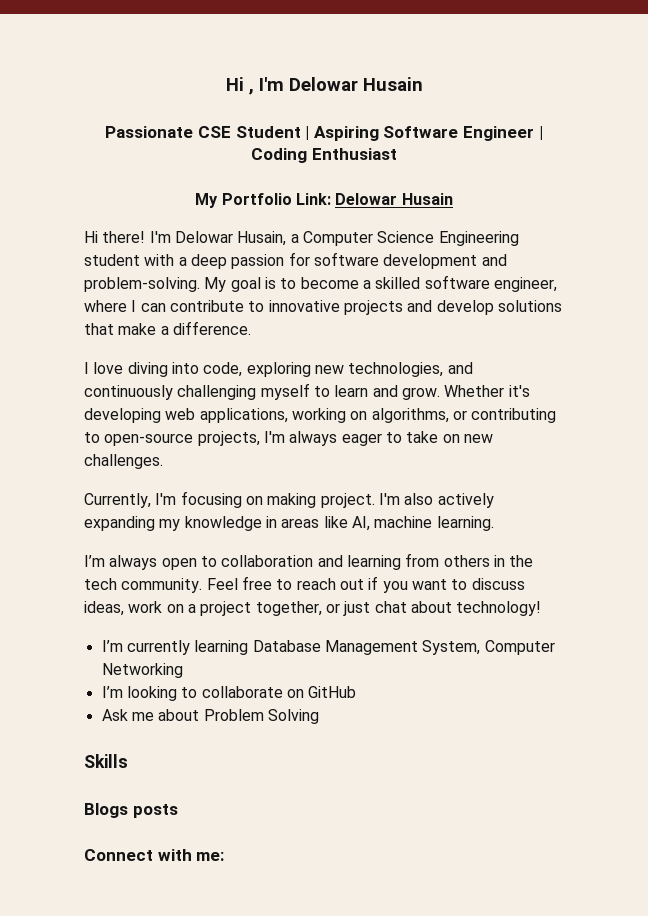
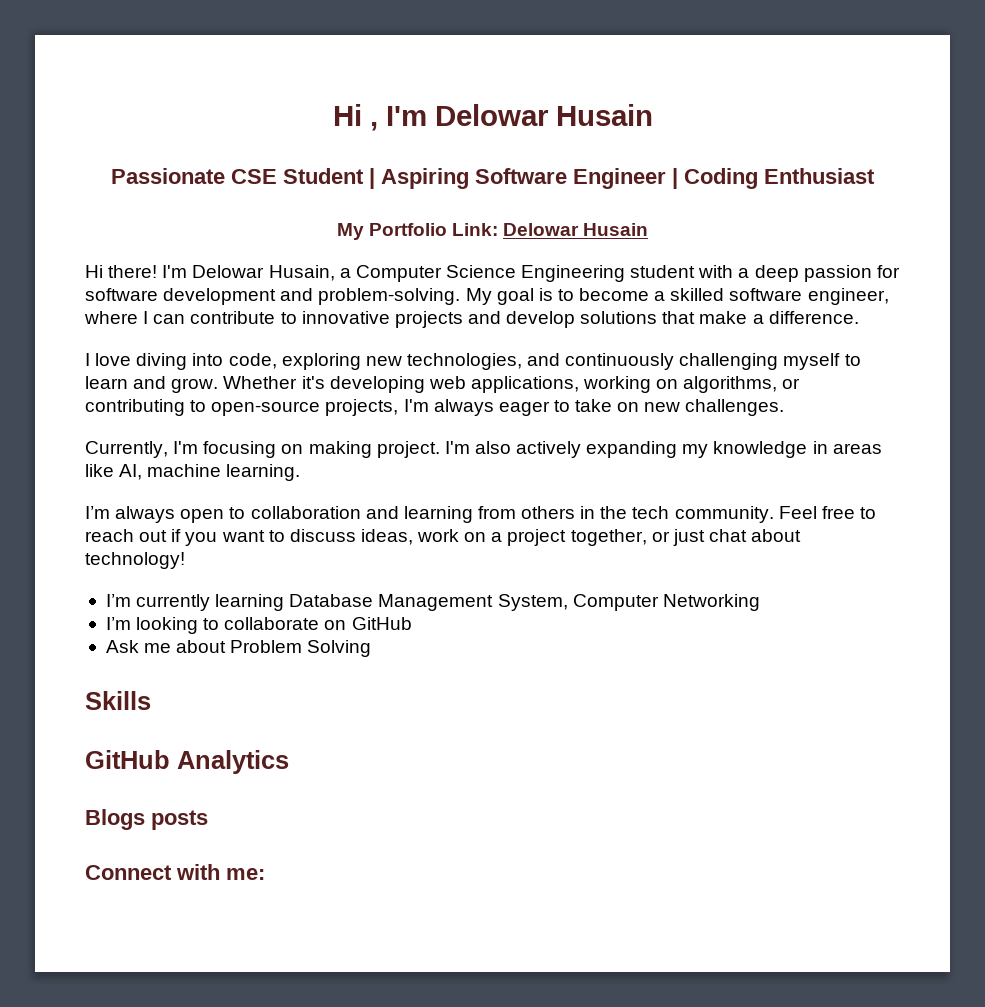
(128, 761) none -> [85,750,289,774] // GitHub Analytics

